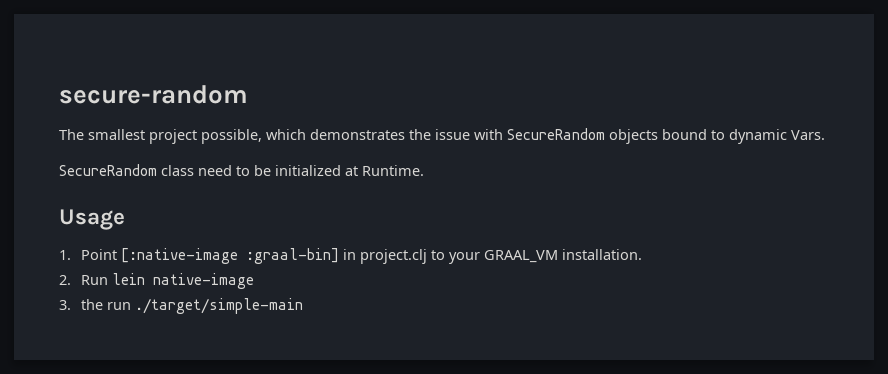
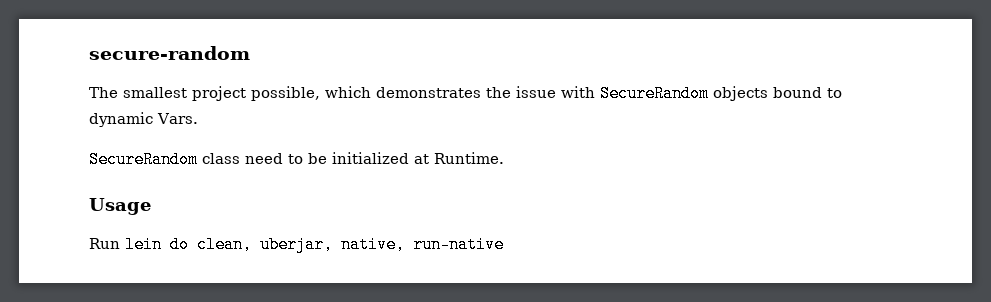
[59,248,643,264] [59,273,255,289] [59,298,304,314] 1. Point [:native-image :graal-bin] in project.clj to your GRAAL_VM installation. // 2. Run lein native-image // 3. the run ./target/simple-main -> [89,236,504,253] Run lein do clean, uberjar, native, run-native

